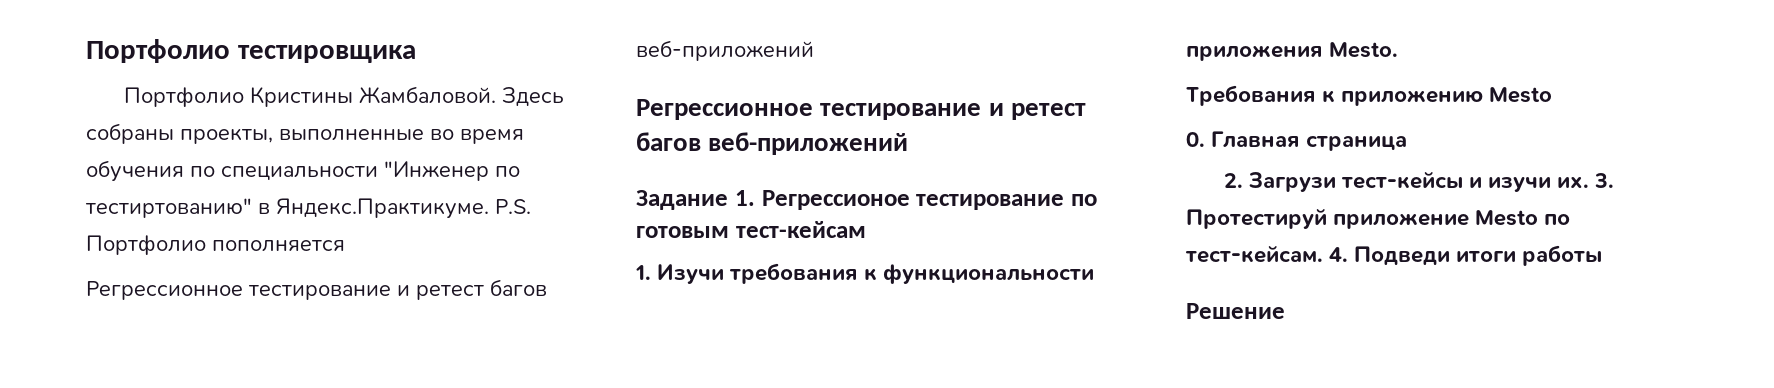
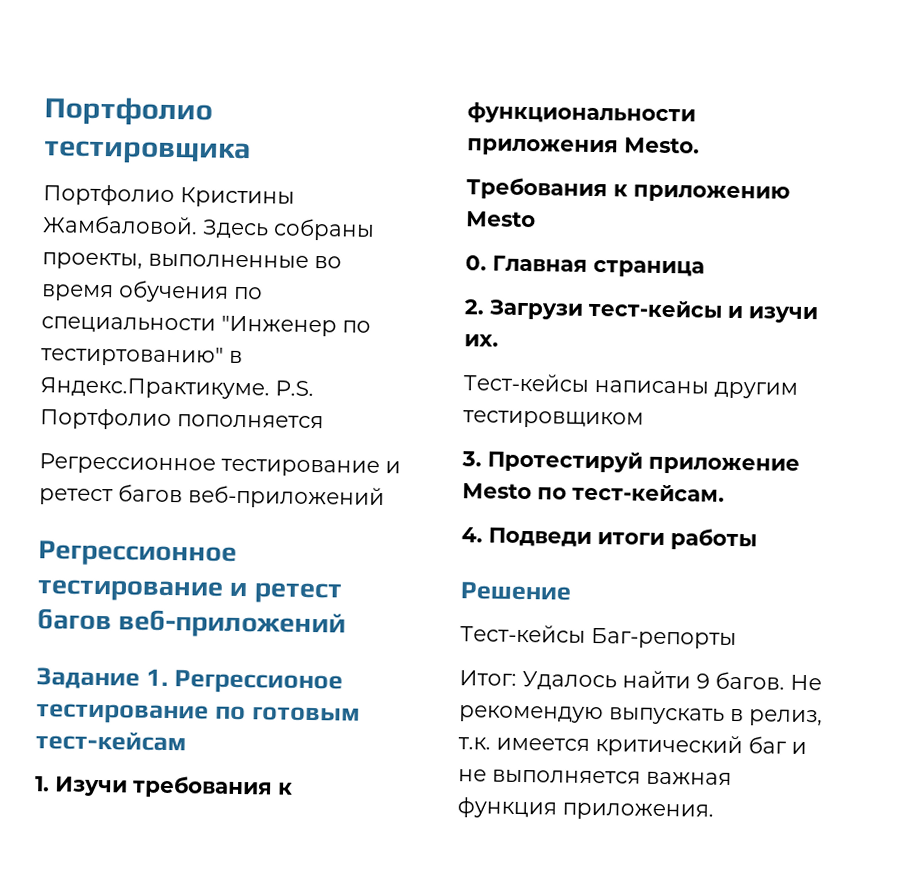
(1589, 182) none -> [463,373,798,399] [463,410,644,429] // Тест-кейсы написаны другим тестировщиком //
(1323, 254) none -> (725, 492) //
(1285, 311) none -> [460,624,737,650] [459,670,822,691] [459,705,823,727] [458,734,807,758] [458,769,732,785] [457,797,714,821] // Тест-кейсы Баг-репорты // Итог: Удалось найти 9 багов. Не рекомендую выпускать в релиз, т.к. имеется критический баг и не выполняется важная функция приложения.

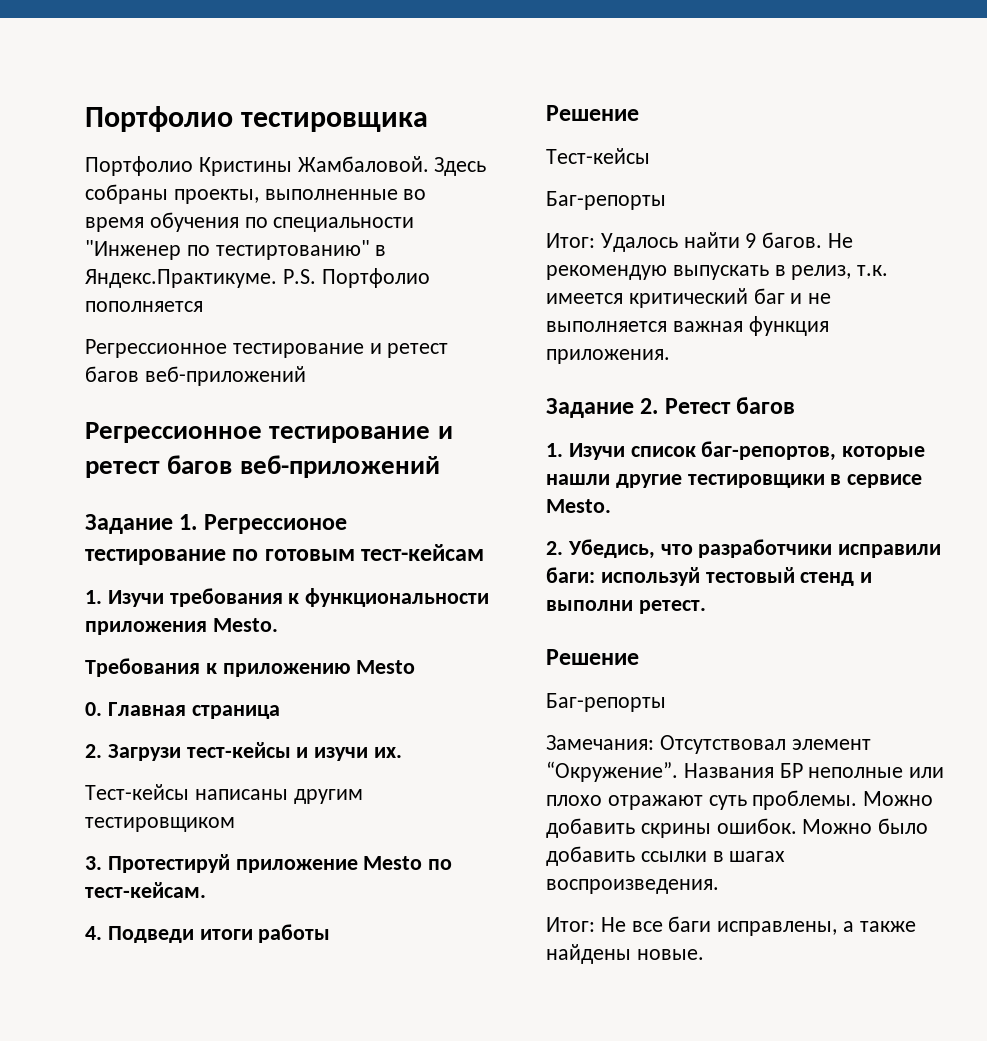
(586, 634) none -> (650, 156) //
(714, 811) none -> [546,397,796,418] [546,441,926,461] [546,474,923,488] [546,499,611,513] [546,539,942,559] [546,567,873,586] [546,600,706,614] [546,649,639,665] [546,693,666,712] [546,735,871,754] [546,761,945,782] [546,790,934,810] [546,818,929,838] [546,846,786,866] [546,879,719,894] [546,916,916,936] [546,944,704,964] // Задание 2. Ретест багов // 1. Изучи список баг-репортов, которые нашли другие тестировщики в сервисе Mesto. // 2. Убедись, что разработчики исправили баги: используй тестовый стенд и выполни ретест. // Решение // Баг-репорты // Замечания: Отсутствовал элемент “Окружение”. Названия БР неполные или плохо отражают суть проблемы. Можно добавить скрины ошибок. Можно было добавить ссылки в шагах воспроизведения. // Итог: Не все баги исправлены, а также найдены новые.

